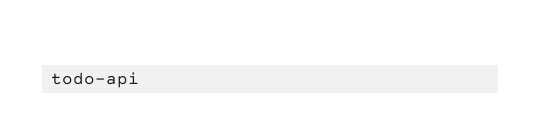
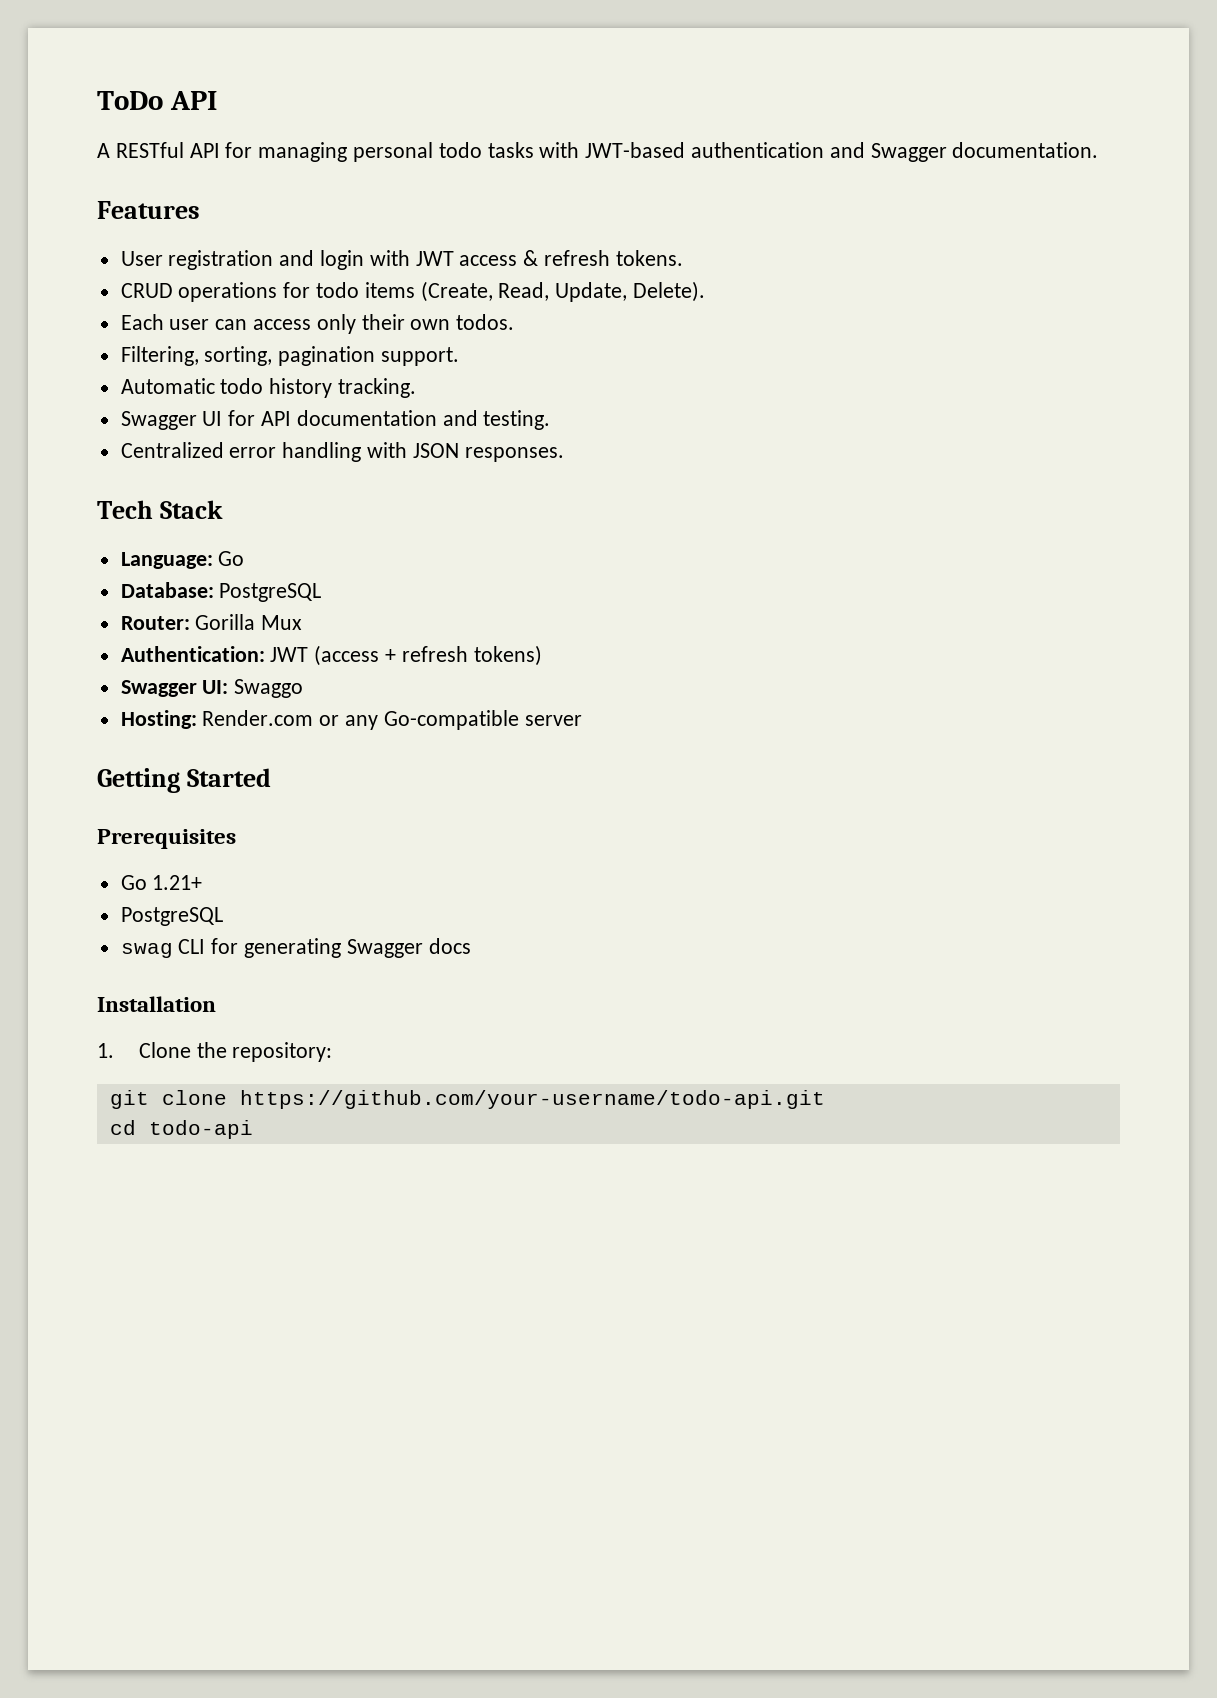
(51, 80) none -> [97,91,217,110] [97,142,1099,162] [97,201,200,219] [120,250,683,270] [120,281,706,302] [120,314,515,334] [120,346,460,366] [120,378,417,398] [120,410,551,430] [120,442,564,462] [97,500,224,519] [120,551,245,569] [120,582,322,602] [120,614,303,630] [120,645,542,666] [120,679,304,698] [120,710,582,730] [97,768,272,793] [97,829,236,849] [120,875,203,890] [120,907,223,926] [120,938,471,958] [97,996,216,1012] [97,1042,333,1062] [109,1090,825,1109] [109,1120,136,1135] ToDo API // A RESTful API for managing personal todo tasks with JWT-based authentication and Swagger documentation. // Features // User registration and login with JWT access & refresh tokens. // CRUD operations for todo items (Create, Read, Update, Delete). // Each user can access only their own todos. // Filtering, sorting, pagination support. // Automatic todo history tracking. // Swagger UI for API documentation and testing. // Centralized error handling with JSON responses. // Tech Stack // Language: Go // Database: PostgreSQL // Router: Gorilla Mux // Authentication: JWT (access + refresh tokens) // Swagger UI: Swaggo // Hosting: Render.com or any Go-compatible server // Getting Started // Prerequisites // Go 1.21+ // PostgreSQL // swag CLI for generating Swagger docs // Installation // 1. Clone the repository: // git clone https://github.com/your-username/todo-api.git // cd

